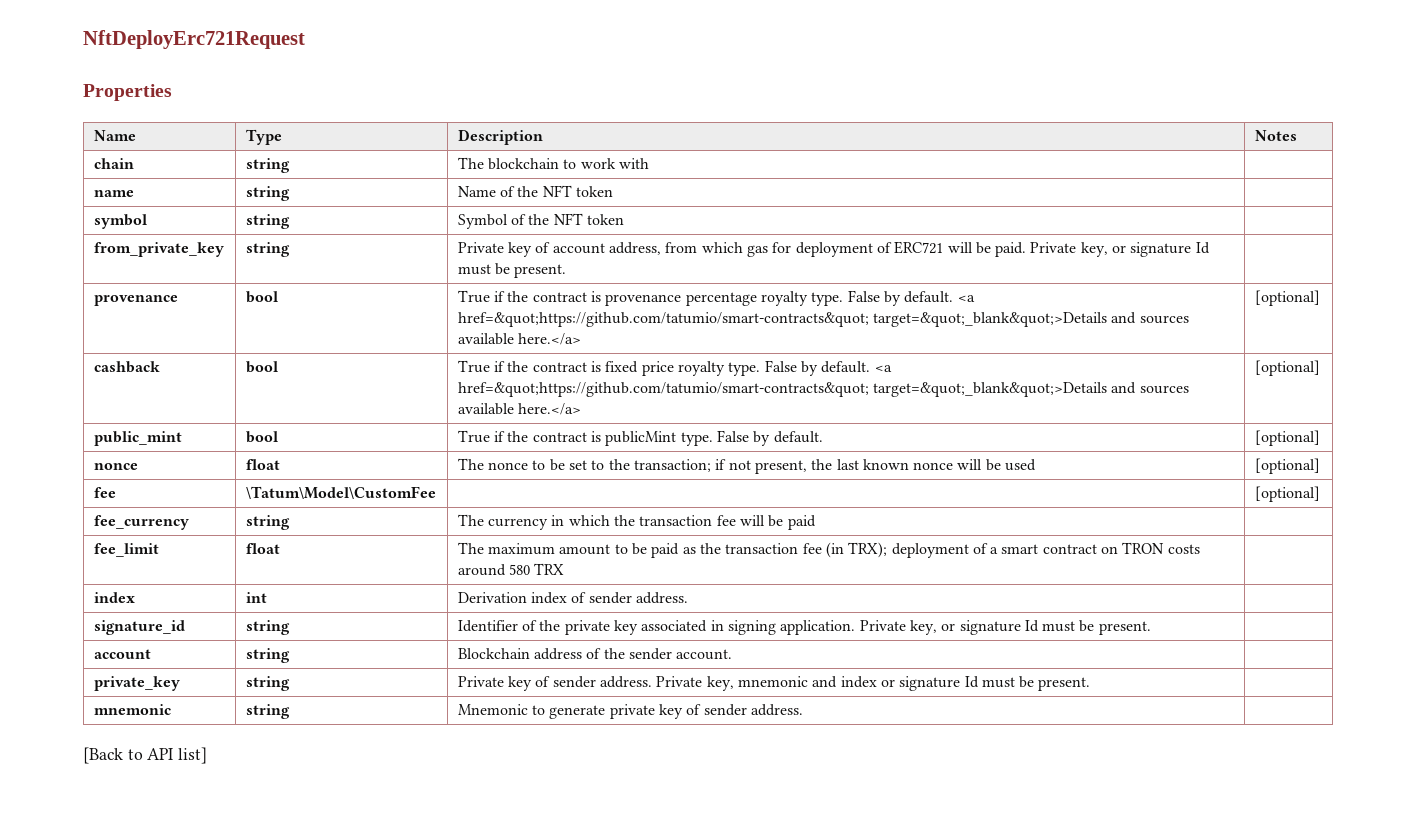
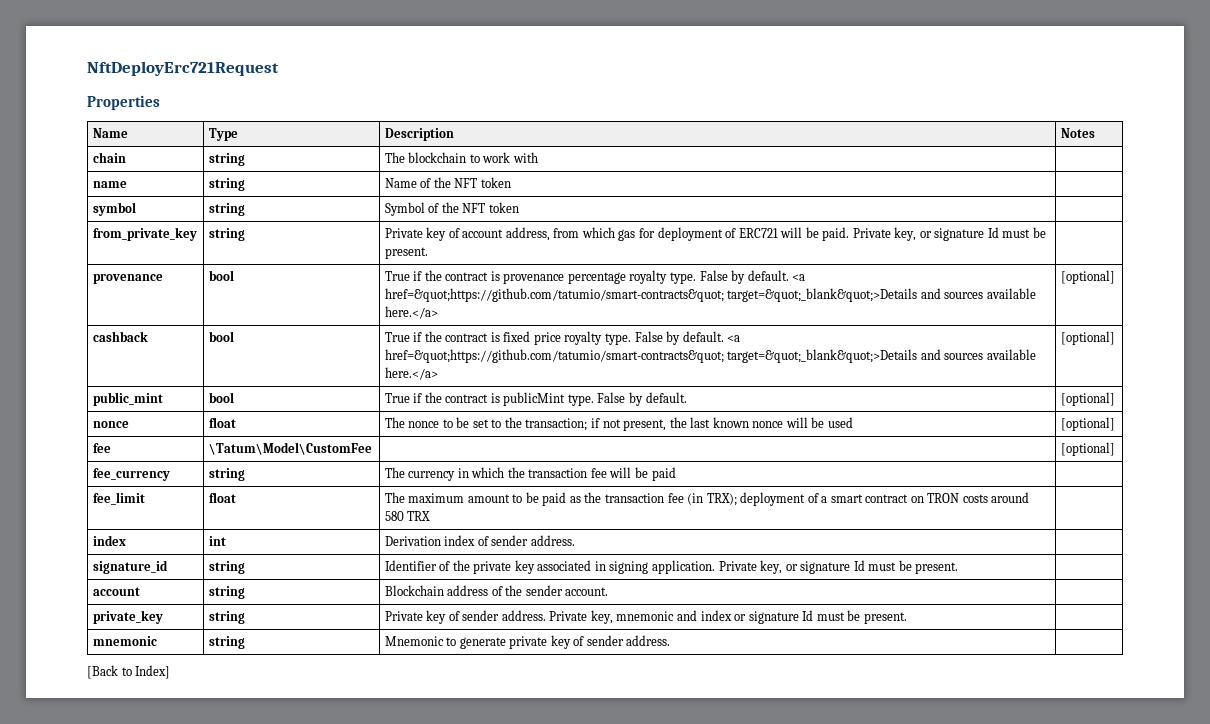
[147,747,208,764] API list] -> [135,665,171,679] Index]

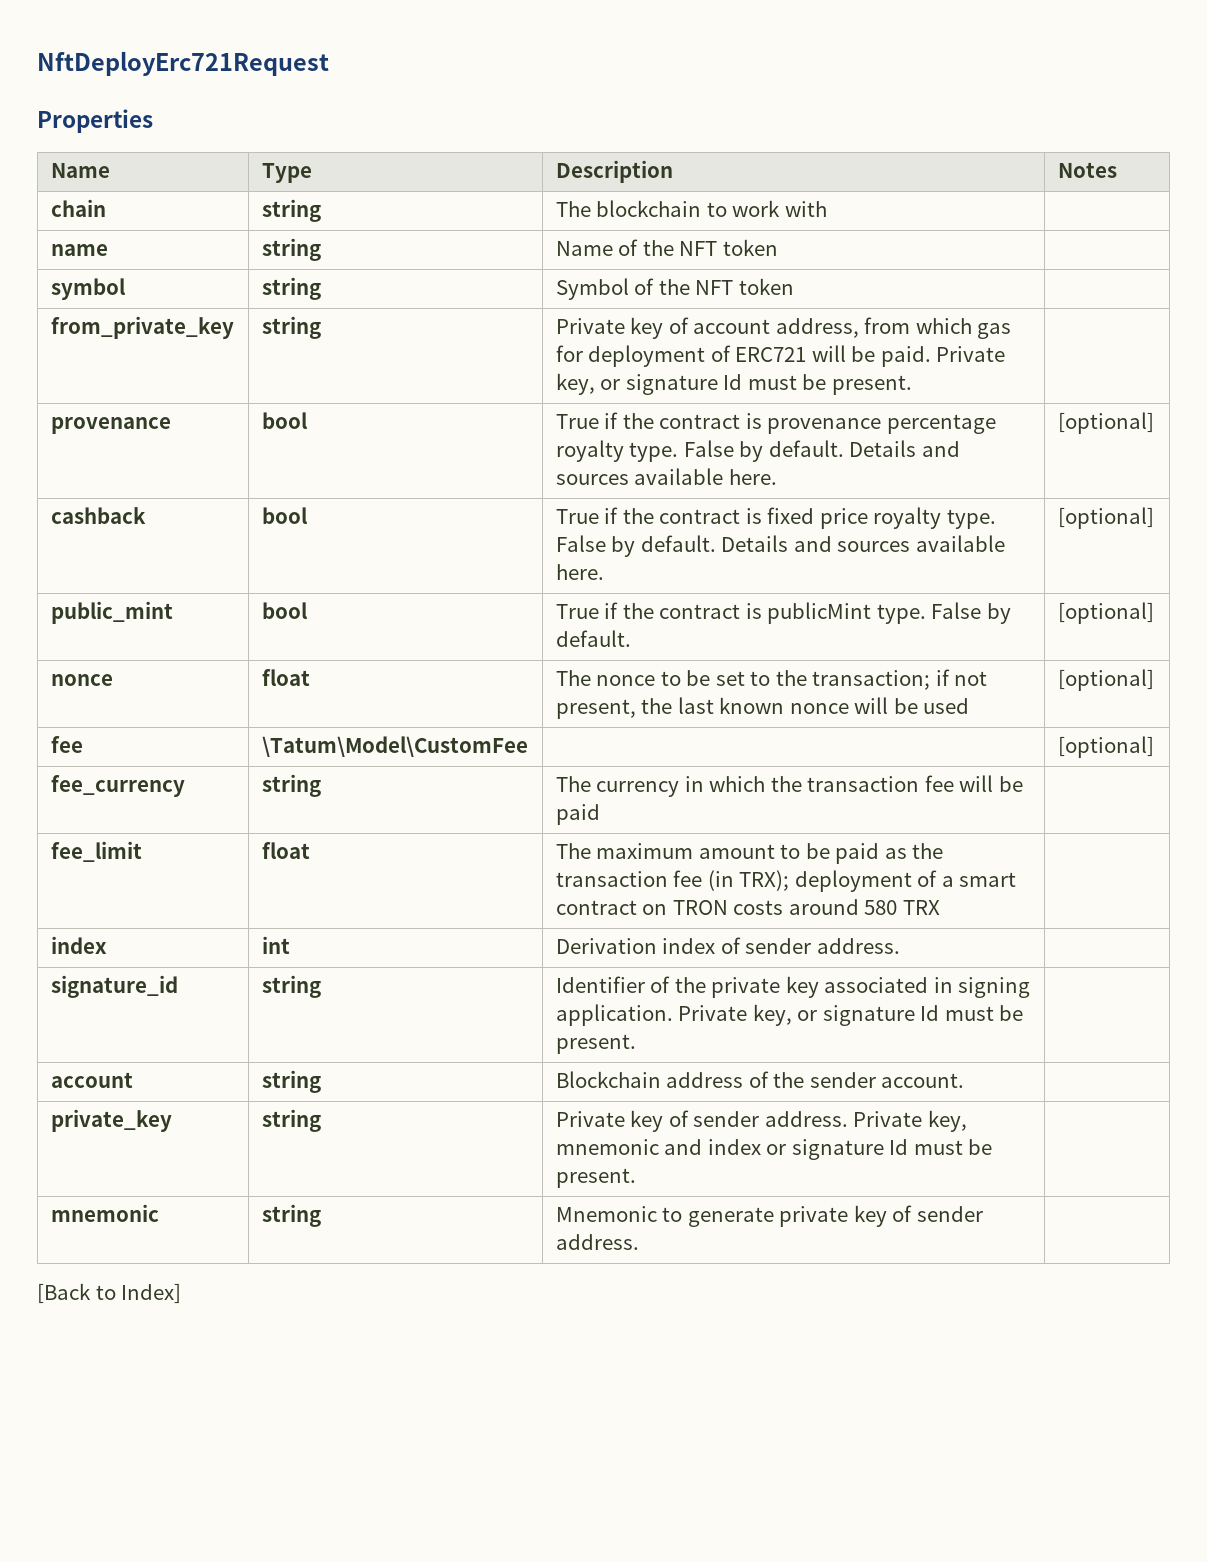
[792,274,806,281] [384,288,1036,302] [384,306,438,319] <a href=&quot;https://github.com/tatumio/smart-contracts&quot; target=&quot;_blank&quot;>Details and sources available here.</a> -> [849,440,960,457] [555,468,777,485] Details and sources available here.
[727,335,741,342] [384,349,1036,363] [384,367,438,380] <a href=&quot;https://github.com/tatumio/smart-contracts&quot; target=&quot;_blank&quot;>Details and sources available here.</a> -> [721,535,1005,552] [555,564,604,580] Details and sources available here.

